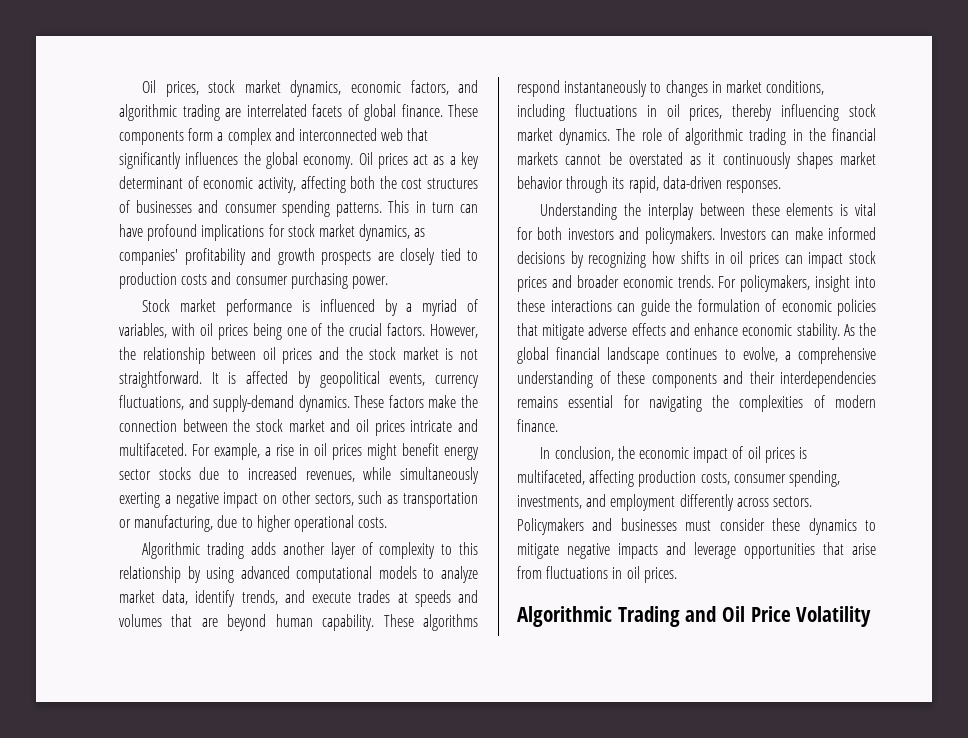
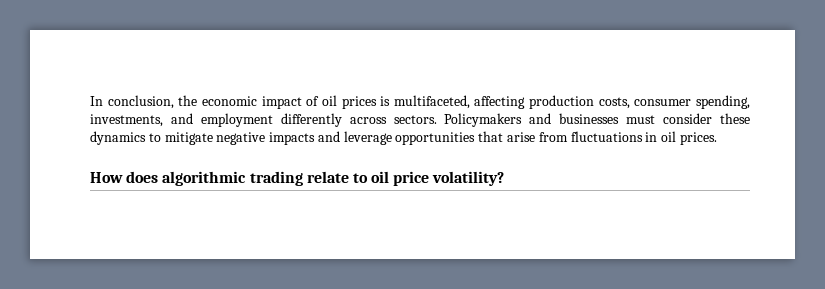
[142,80,478,97] [119,104,478,121] [119,128,429,145] [119,152,480,169] [119,176,478,193] [119,200,478,217] [119,224,426,241] [119,248,478,265] [119,272,388,289] [142,299,478,316] [119,323,478,340] [119,347,478,364] [119,371,479,388] [119,395,478,412] [119,419,478,436] [119,443,479,460] [119,467,479,484] [119,491,478,508] [119,515,388,532] [142,542,478,559] [119,566,478,583] [119,590,479,607] [119,614,478,631] [517,80,825,97] [517,104,876,121] [517,128,876,145] [517,152,876,169] [517,176,781,193] [540,203,876,220] [517,227,876,244] [517,251,876,268] [517,275,876,292] [517,299,876,316] [517,323,876,340] [517,347,876,364] [517,371,876,388] [517,395,876,412] [517,419,558,432] Oil prices, stock market dynamics, economic factors, and algorithmic trading are interrelated facets of global finance. These components form a complex and interconnected web that significantly influences the global economy. Oil prices act as a key determinant of economic activity, affecting both the cost structures of businesses and consumer spending patterns. This in turn can have profound implications for stock market dynamics, as companies' profitability and growth prospects are closely tied to production costs and consumer purchasing power. // Stock market performance is influenced by a myriad of variables, with oil prices being one of the crucial factors. However, the relationship between oil prices and the stock market is not straightforward. It is affected by geopolitical events, currency fluctuations, and supply-demand dynamics. These factors make the connection between the stock market and oil prices intricate and multifaceted. For example, a rise in oil prices might benefit energy sector stocks due to increased revenues, while simultaneously exerting a negative impact on other sectors, such as transportation or manufacturing, due to higher operational costs. // Algorithmic trading adds another layer of complexity to this relationship by using advanced computational models to analyze market data, identify trends, and execute trades at speeds and volumes that are beyond human capability. These algorithms respond instantaneously to changes in market conditions, including fluctuations in oil prices, thereby influencing stock market dynamics. The role of algorithmic trading in the financial markets cannot be overstated as it continuously shapes market behavior through its rapid, data-driven responses. // Understanding the interplay between these elements is vital for both investors and policymakers. Investors can make informed decisions by recognizing how shifts in oil prices can impact stock prices and broader economic trends. For policymakers, insight into these interactions can guide the formulation of economic policies that mitigate adverse effects and enhance economic stability. As the global financial landscape continues to evolve, a comprehensive understanding of these components and their interdependencies remains essential for navigating the complexities of modern finance. // -> (90, 101) none
[517,606,872,627] Algorithmic Trading and Oil Price Volatility -> [90,171,505,186] How does algorithmic trading relate to oil price volatility?

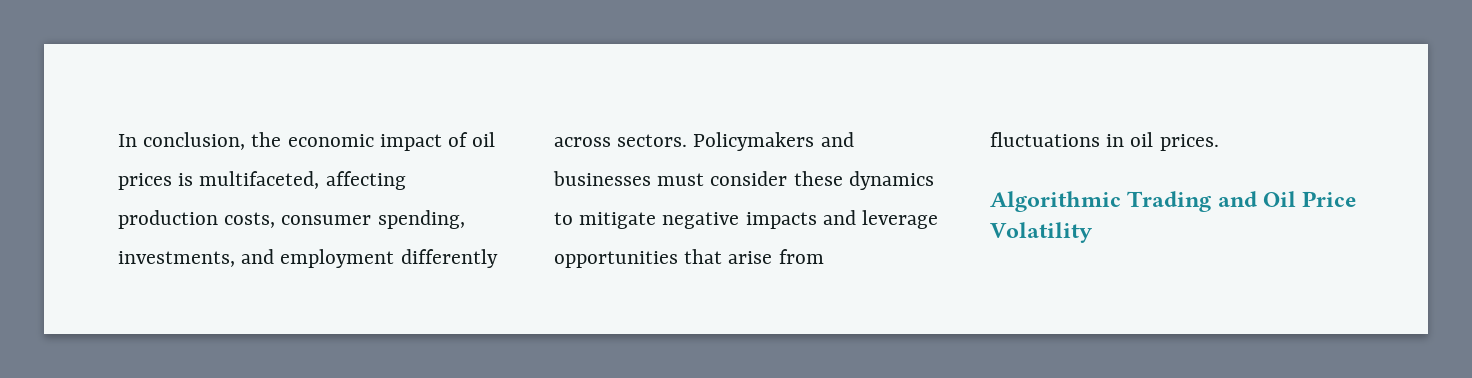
[90,171,505,186] How does algorithmic trading relate to oil price volatility? -> [990,191,1357,212] [990,222,1093,243] Algorithmic Trading and Oil Price Volatility

